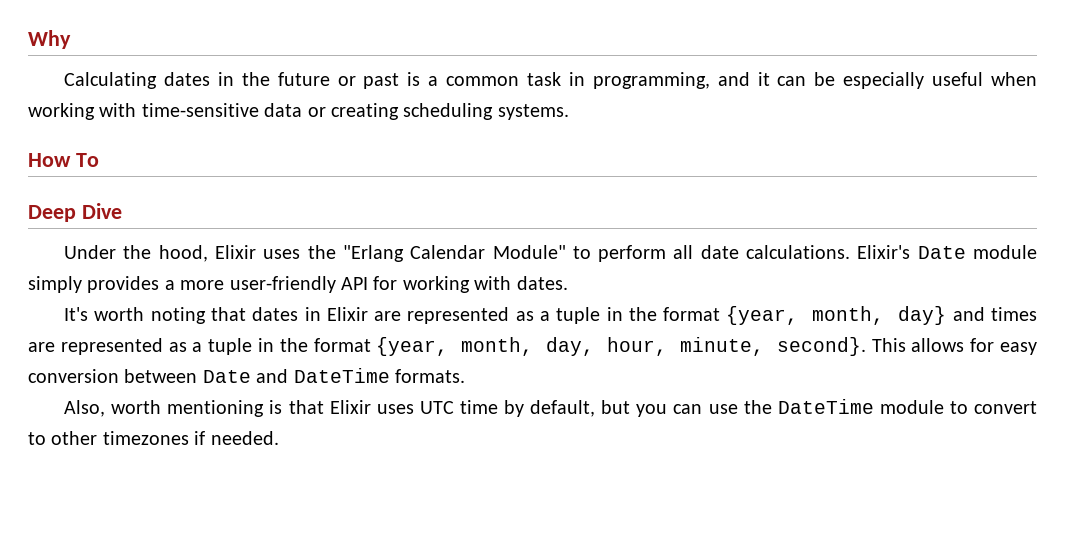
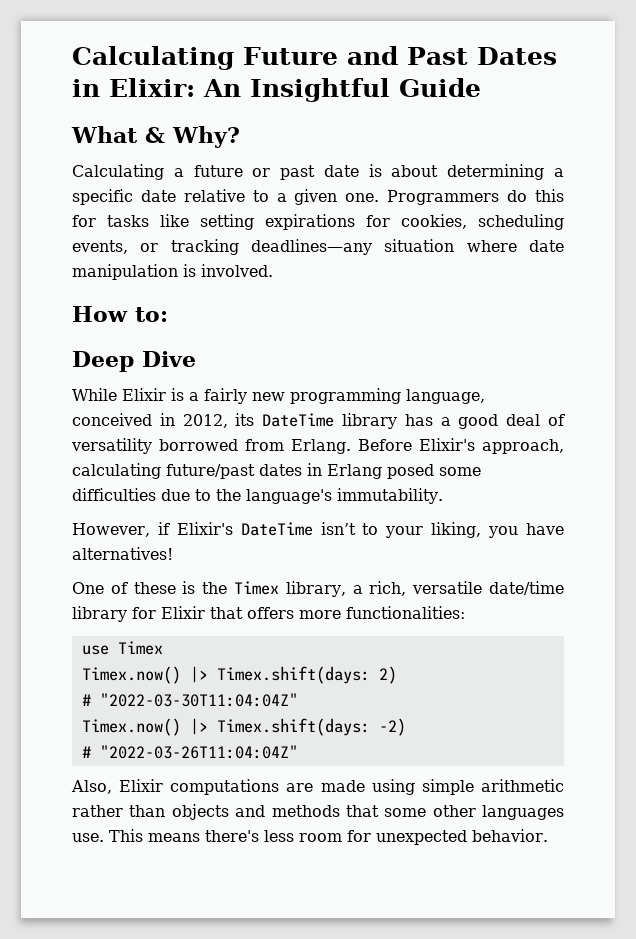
[28,30,71,49] [64,72,1037,89] [28,103,569,120] Why // Calculating dates in the future or past is a common task in programming, and it can be especially useful when working with time-sensitive data or creating scheduling systems. -> [72,46,557,70] [72,78,481,102] [71,126,240,148] [72,164,564,180] [72,189,565,205] [72,214,564,230] [72,239,564,255] [72,264,273,280] Calculating Future and Past Dates in Elixir: An Insightful Guide // What & Why? // Calculating a future or past date is about determining a specific date relative to a given one. Programmers do this for tasks like setting expirations for cookies, scheduling events, or tracking deadlines—any situation where date manipulation is involved.
[75,153,99,167] To -> [135,307,168,322] to:
[64,245,1038,262] [28,276,568,293] [64,306,1038,325] [28,337,1037,356] [28,368,465,383] [64,399,1037,417] [28,431,279,445] Under the hood, Elixir uses the "Erlang Calendar Module" to perform all date calculations. Elixir's Date module simply provides a more user-friendly API for working with dates. // It's worth noting that dates in Elixir are represented as a tuple in the format {year, month, day} and times are represented as a tuple in the format {year, month, day, hour, minute, second}. This allows for easy conversion between Date and DateTime formats. // Also, worth mentioning is that Elixir uses UTC time by default, but you can use the DateTime module to convert to other timezones if needed. -> [72,388,485,404] [72,413,566,429] [71,438,564,454] [72,463,481,479] [72,488,443,504] [72,522,564,538] [72,547,173,560] [72,581,564,597] [72,606,465,622] [81,641,163,655] [81,666,397,684] [81,693,298,707] [81,718,406,736] [81,745,298,759] [71,779,564,795] [72,804,564,820] [72,829,548,845] While Elixir is a fairly new programming language, conceived in 2012, its DateTime library has a good deal of versatility borrowed from Erlang. Before Elixir's approach, calculating future/past dates in Erlang posed some difficulties due to the language's immutability. // However, if Elixir's DateTime isn’t to your liking, you have alternatives! // One of these is the Timex library, a rich, versatile date/time library for Elixir that offers more functionalities: // use Timex // Timex.now() |> Timex.shift(days: 2) // # "2022-03-30T11:04:04Z" // Timex.now() |> Timex.shift(days: -2) // # "2022-03-26T11:04:04Z" // Also, Elixir computations are made using simple arithmetic rather than objects and methods that some other languages use. This means there's less room for unexpected behavior.

